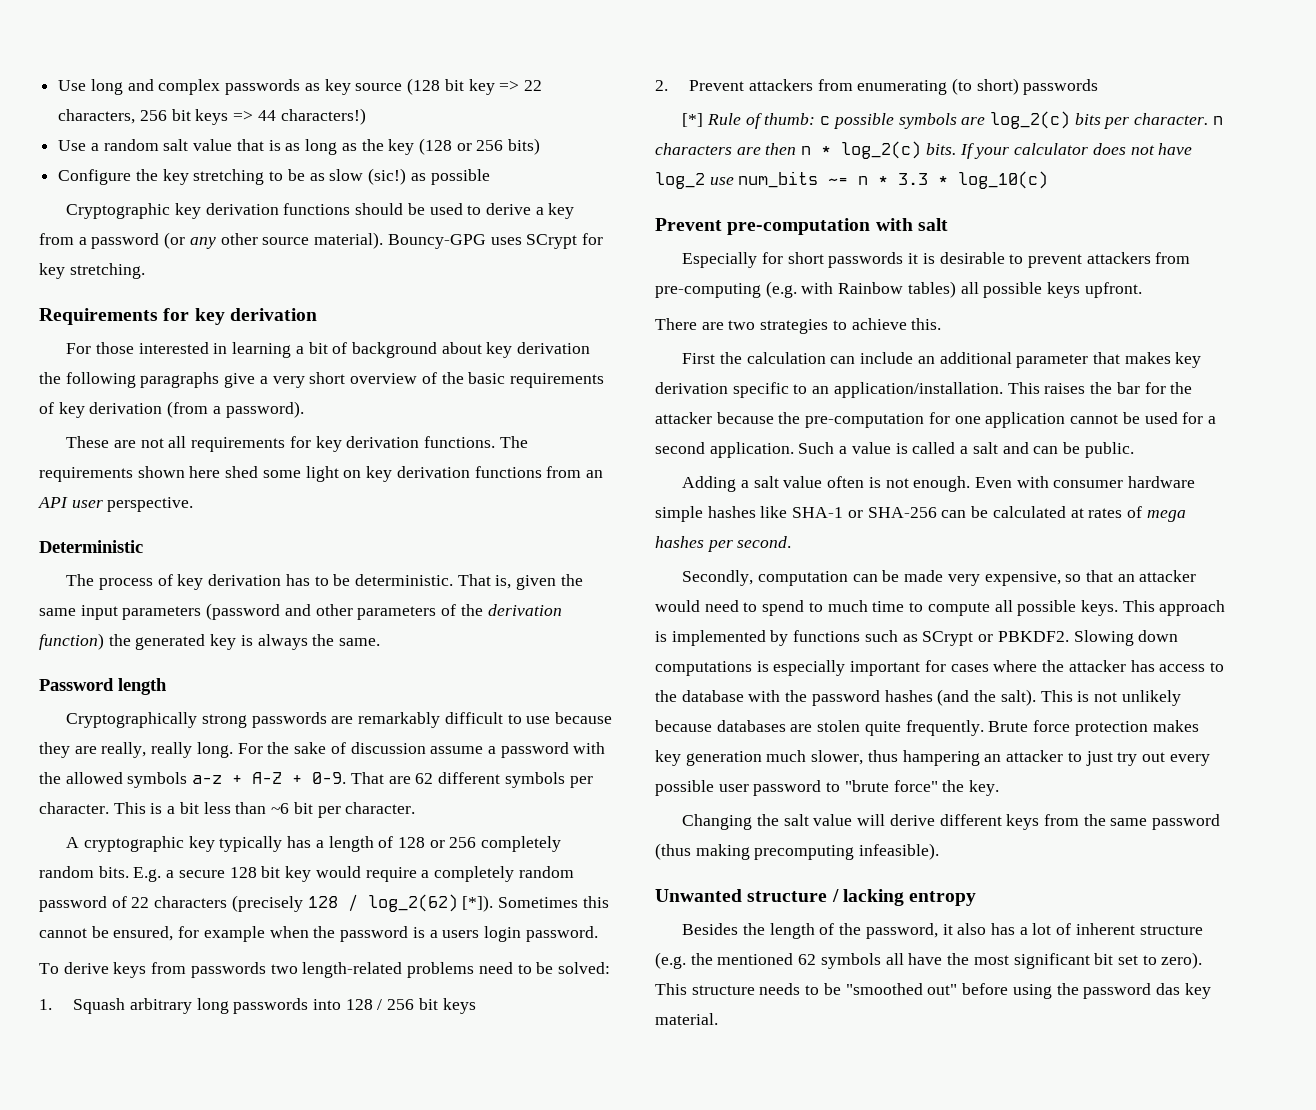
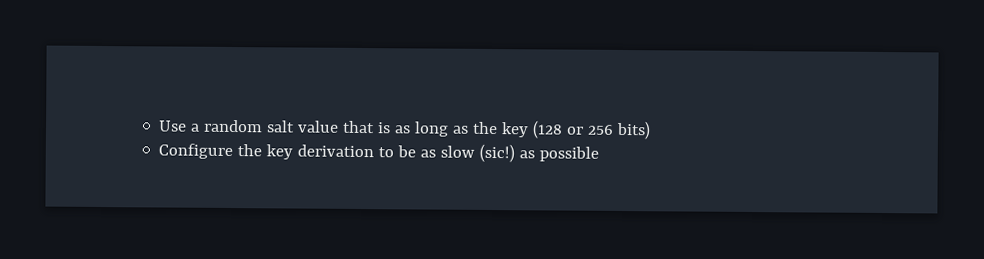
[58,78,542,95] [58,108,366,125] [58,140,87,151] Use long and complex passwords as key source (128 bit key => 22 characters, 256 bit keys => 44 characters!) // Use -> [158,120,188,132] Use
[193,169,265,185] stretching -> [297,144,375,158] derivation
[66,203,575,219] [39,232,603,249] [39,263,145,279] [39,308,317,325] [66,342,591,358] [39,372,604,388] [39,401,304,418] [66,436,528,452] [39,466,603,482] [38,497,194,512] [39,540,143,553] [66,574,583,590] [39,603,562,620] [39,633,381,650] [39,678,167,695] [66,712,612,728] [39,742,606,758] [39,772,593,788] [39,802,416,818] [66,836,562,852] [39,866,574,882] [39,894,609,912] [39,926,598,942] [39,962,610,978] [39,998,476,1014] [655,78,1099,95] [682,111,1223,129] [655,141,1193,159] [655,171,1049,189] [655,218,948,235] [682,252,1191,268] [655,281,1142,298] [655,318,942,334] [682,352,1202,368] [655,382,1193,398] [655,412,1216,428] [655,442,1134,458] [682,476,1196,492] [655,506,1186,522] [655,536,792,552] [682,570,1197,586] [655,600,1226,616] [655,630,1179,646] [655,660,1224,676] [655,689,1181,706] [655,720,1199,736] [655,750,1210,766] [655,780,1000,796] [682,814,1221,830] [655,843,940,860] [655,889,977,906] [682,923,1203,939] [655,952,1203,969] [655,983,1211,999] [655,1013,718,1025] // Cryptographic key derivation functions should be used to derive a key from a password (or any other source material). Bouncy-GPG uses SCrypt for key stretching. // Requirements for key derivation // For those interested in learning a bit of background about key derivation the following paragraphs give a very short overview of the basic requirements of key derivation (from a password). // These are not all requirements for key derivation functions. The requirements shown here shed some light on key derivation functions from an API user perspective. // Deterministic // The process of key derivation has to be deterministic. That is, given the same input parameters (password and other parameters of the derivation function) the generated key is always the same. // Password length // Cryptographically strong passwords are remarkably difficult to use because they are really, really long. For the sake of discussion assume a password with the allowed symbols a-z + A-Z + 0-9. That are 62 different symbols per character. This is a bit less than ~6 bit per character. // A cryptographic key typically has a length of 128 or 256 completely random bits. E.g. a secure 128 bit key would require a completely random password of 22 characters (precisely 128 / log_2(62) [*]). Sometimes this cannot be ensured, for example when the password is a users login password. // To derive keys from passwords two length-related problems need to be solved: // 1. Squash arbitrary long passwords into 128 / 256 bit keys // 2. Prevent attackers from enumerating (to short) passwords // [*] Rule of thumb: c possible symbols are log_2(c) bits per character. n characters are then n * log_2(c) bits. If your calculator does not have log_2 use num_bits ~= n * 3.3 * log_10(c) // Prevent pre-computation with salt // Especially for short passwords it is desirable to prevent attackers from pre-computing (e.g. with Rainbow tables) all possible keys upfront. // There are two strategies to achieve this. // First the calculation can include an additional parameter that makes key derivation specific to an application/installation. This raises the bar for the attacker because the pre-computation for one application cannot be used for a second application. Such a value is called a salt and can be public. // Adding a salt value often is not enough. Even with consumer hardware simple hashes like SHA-1 or SHA-256 can be calculated at rates of mega hashes per second. // Secondly, computation can be made very expensive, so that an attacker would need to spend to much time to compute all possible keys. This approach is implemented by functions such as SCrypt or PBKDF2. Slowing down computations is especially important for cases where the attacker has access to the database with the password hashes (and the salt). This is not unlikely because databases are stolen quite frequently. Brute force protection makes key generation much slower, thus hampering an attacker to just try out every possible user password to "brute force" the key. // Changing the salt value will derive different keys from the same password (thus making precomputing infeasible). // Unwanted structure / lacking entropy // Besides the length of the password, it also has a lot of inherent structure (e.g. the mentioned 62 symbols all have the most significant bit set to zero). This structure needs to be "smoothed out" before using the password das key material. -> (600, 154) none

